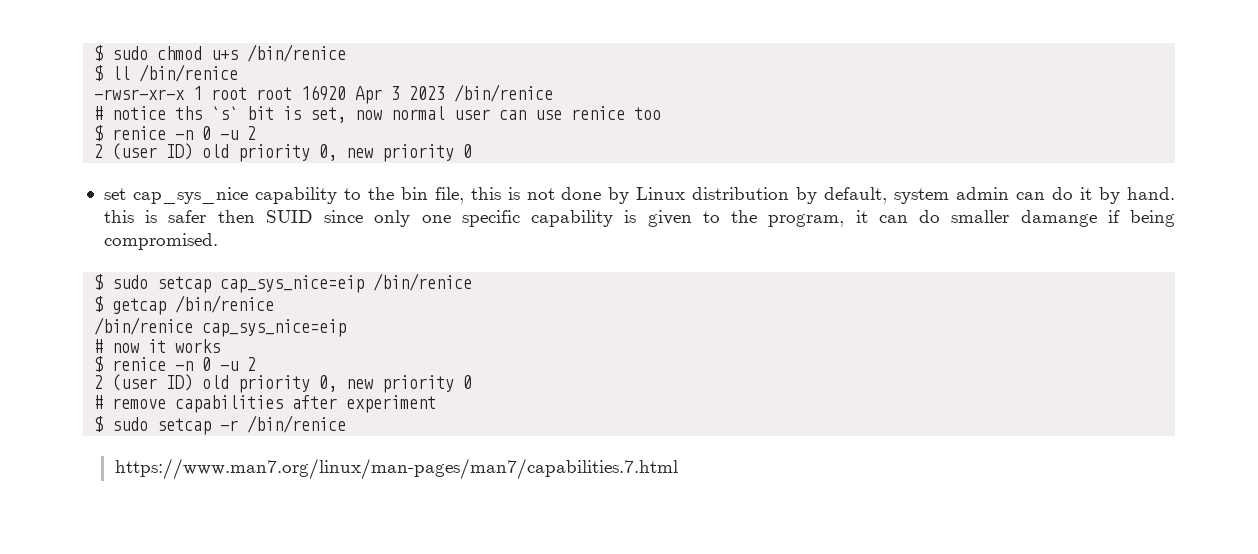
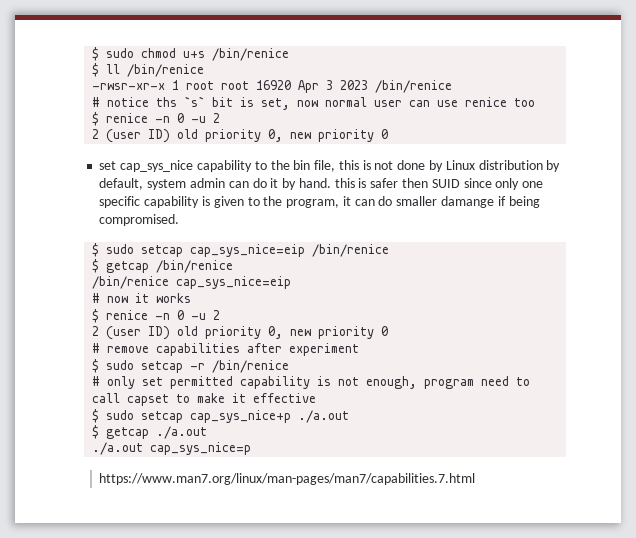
(347, 424) none -> [92,376,531,389] [92,393,317,406] [92,409,350,423] [92,425,208,439] [92,442,252,455] // # only set permitted capability is not enough, program need to call capset to make it effective // $ sudo setcap cap_sys_nice+p ./a.out // $ getcap ./a.out // ./a.out cap_sys_nice=p

